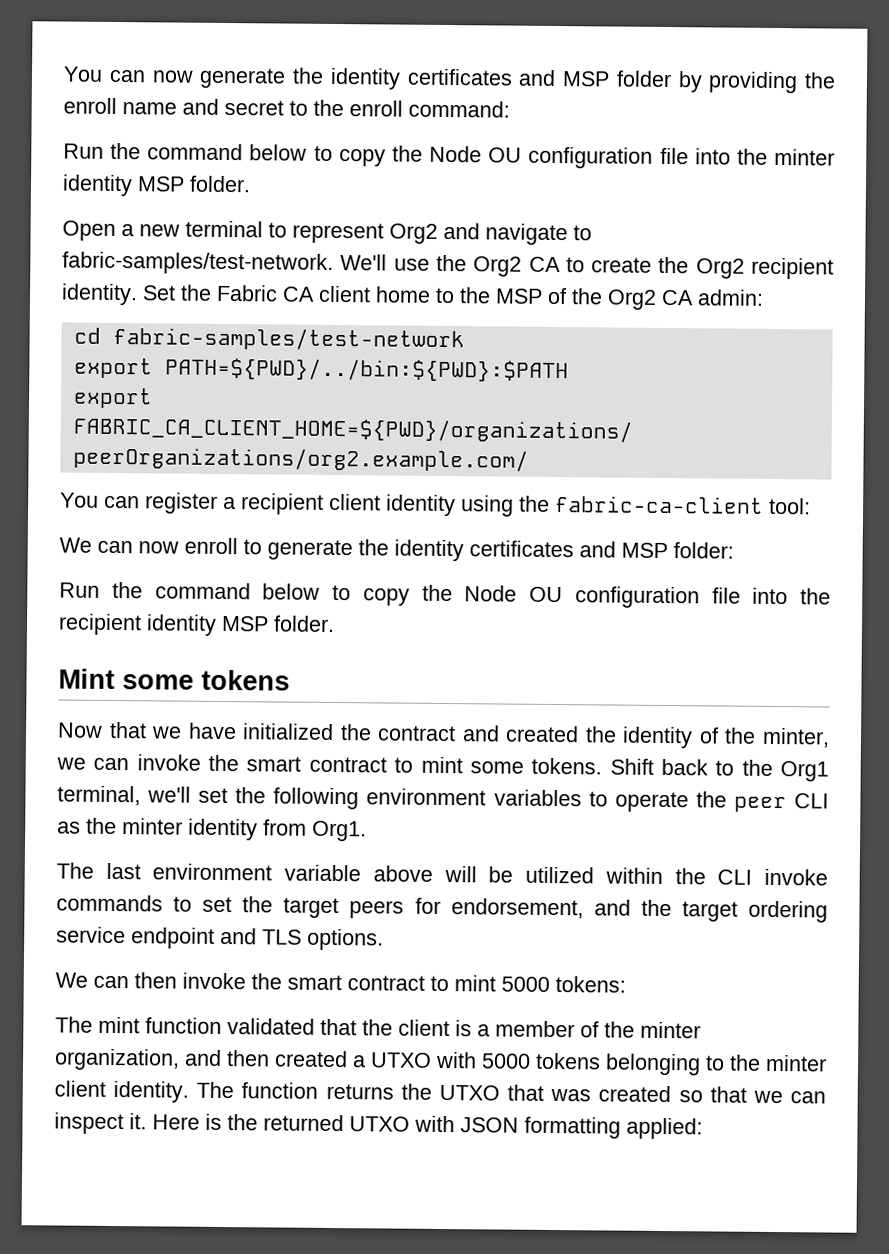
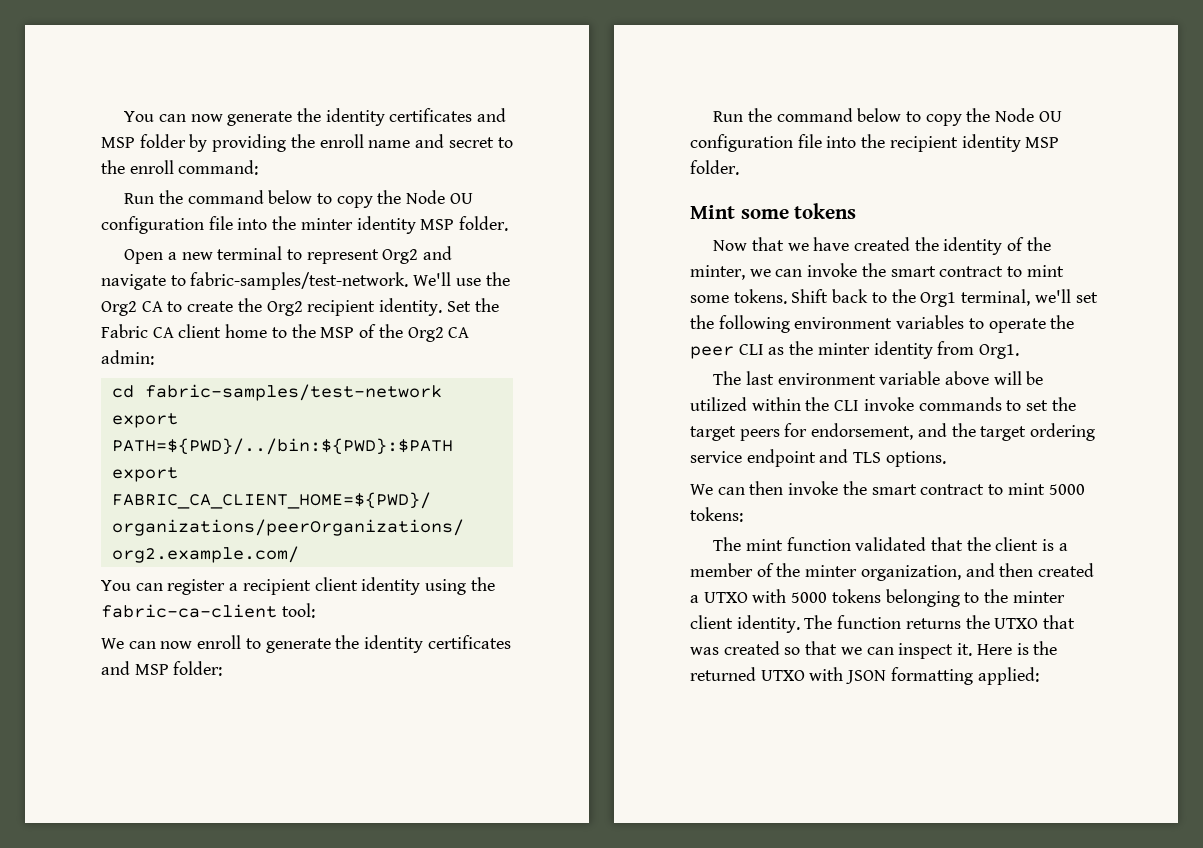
[242,723,500,742] initialized the contract and -> (850, 244) none

